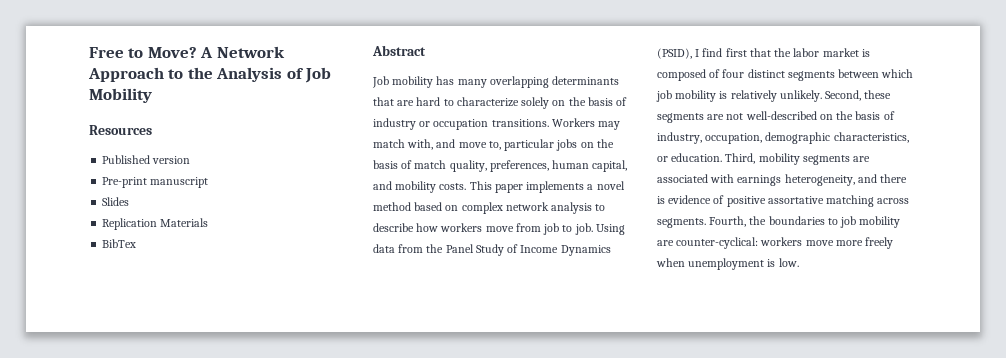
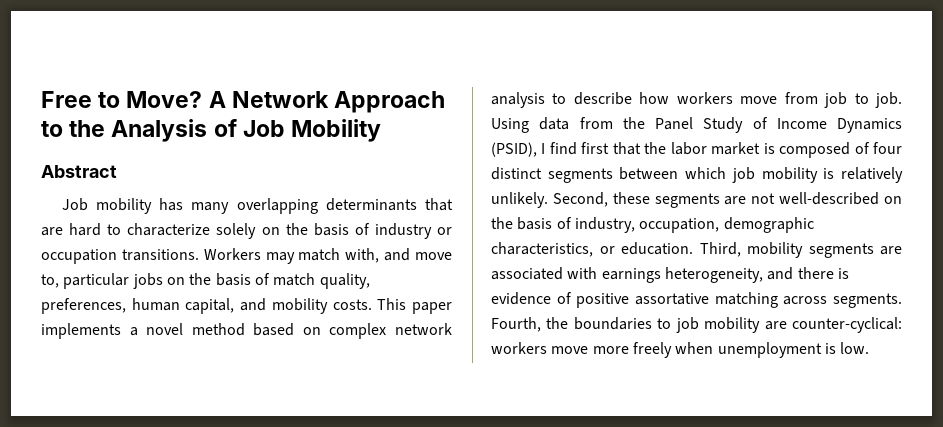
[89,125,152,135] [102,155,191,164] [102,177,209,188] [102,197,130,206] [102,218,209,230] [102,239,137,248] // Resources // Published version // Pre-print manuscript // Slides // Replication Materials // BibTex -> (382, 130) none

